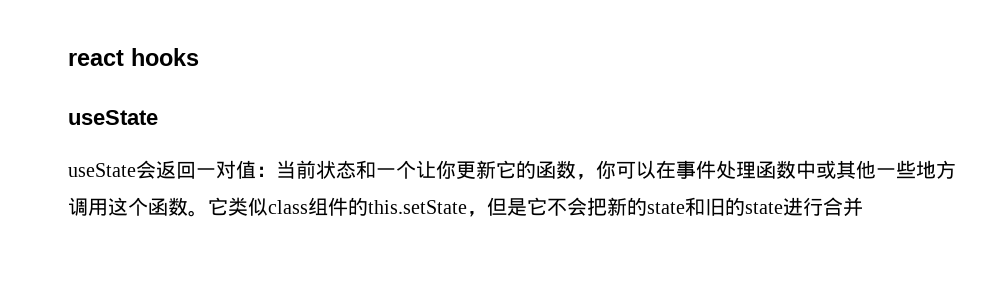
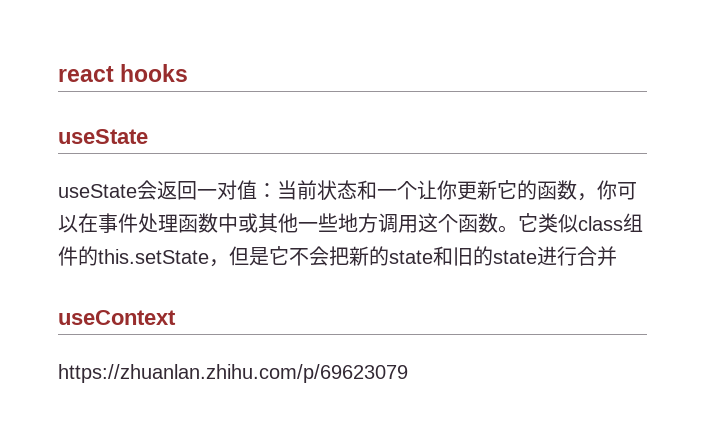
(863, 207) none -> [58,310,176,325] [58,364,408,383] // useContext // https://zhuanlan.zhihu.com/p/69623079

